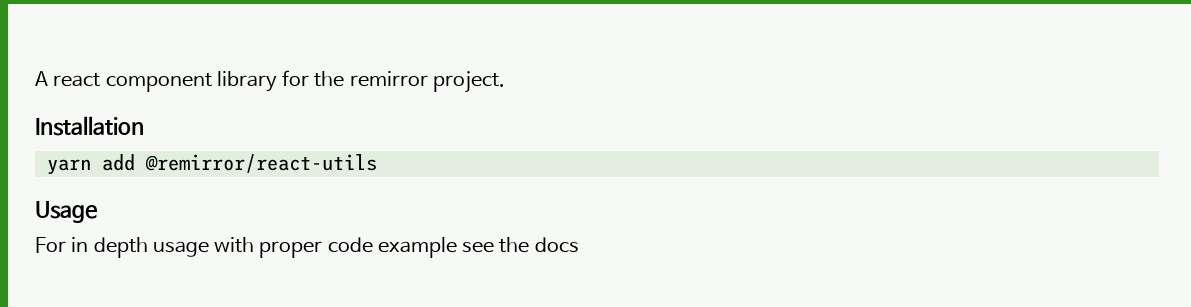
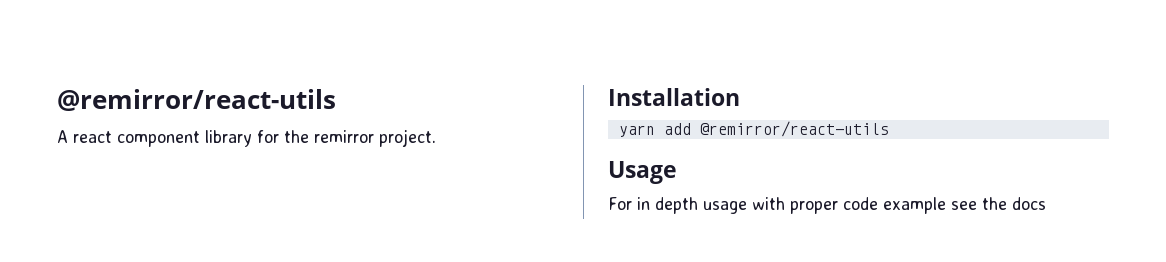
(35, 78) none -> [57,89,336,111] @remirror/react-utils //

